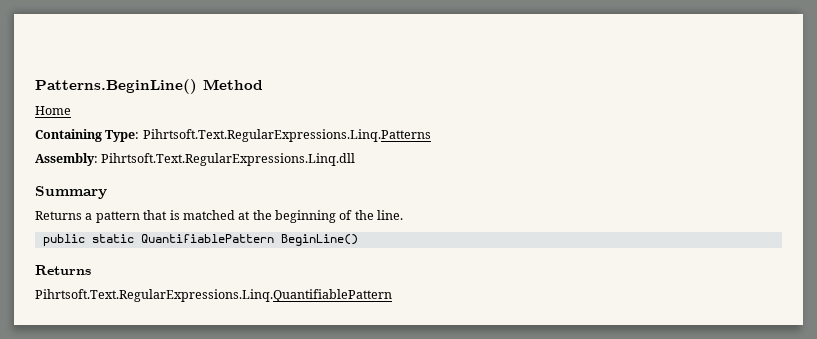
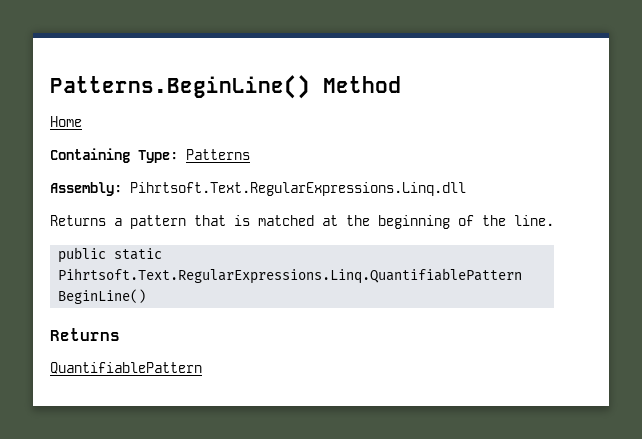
[142,129,431,142] Pihrtsoft.Text.RegularExpressions.Linq.Patterns -> [186,149,250,160] Patterns
[35,186,107,199] // Summary -> (466, 189) none
[140,234,274,243] QuantifiablePattern -> [58,268,523,284] Pihrtsoft.Text.RegularExpressions.Linq.QuantifiablePattern
[35,289,392,302] Pihrtsoft.Text.RegularExpressions.Linq.QuantifiablePattern -> [50,362,202,374] QuantifiablePattern

